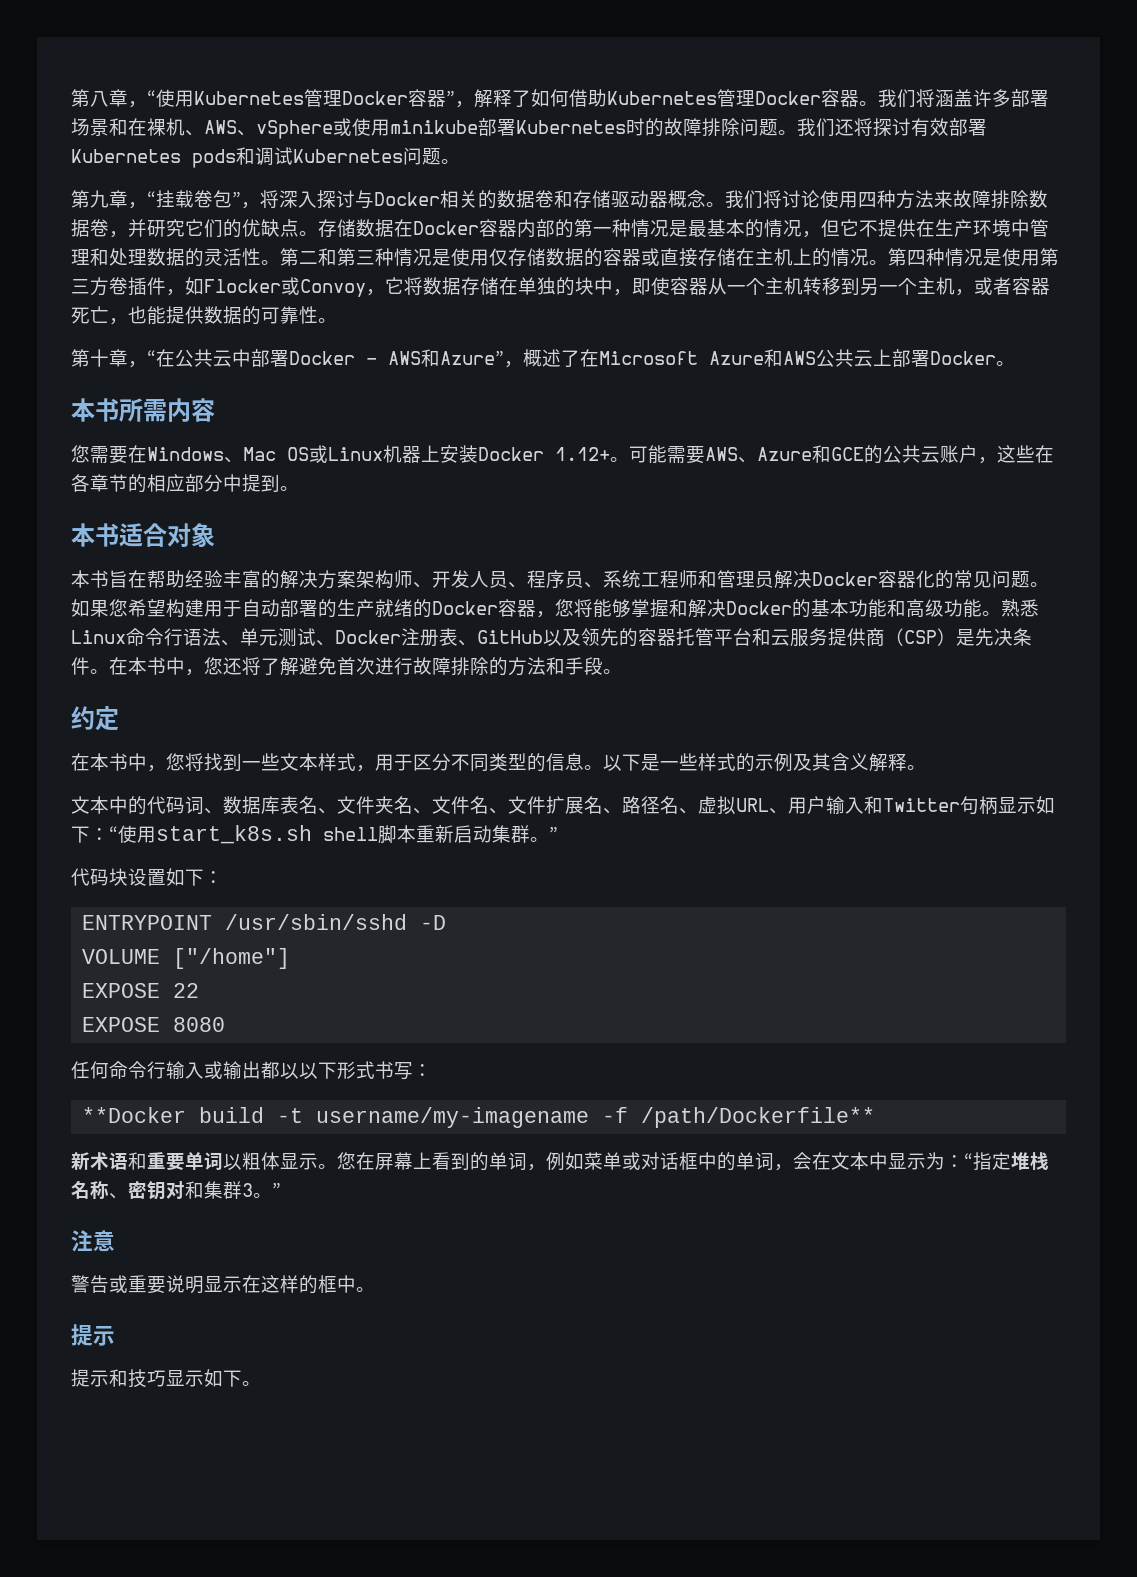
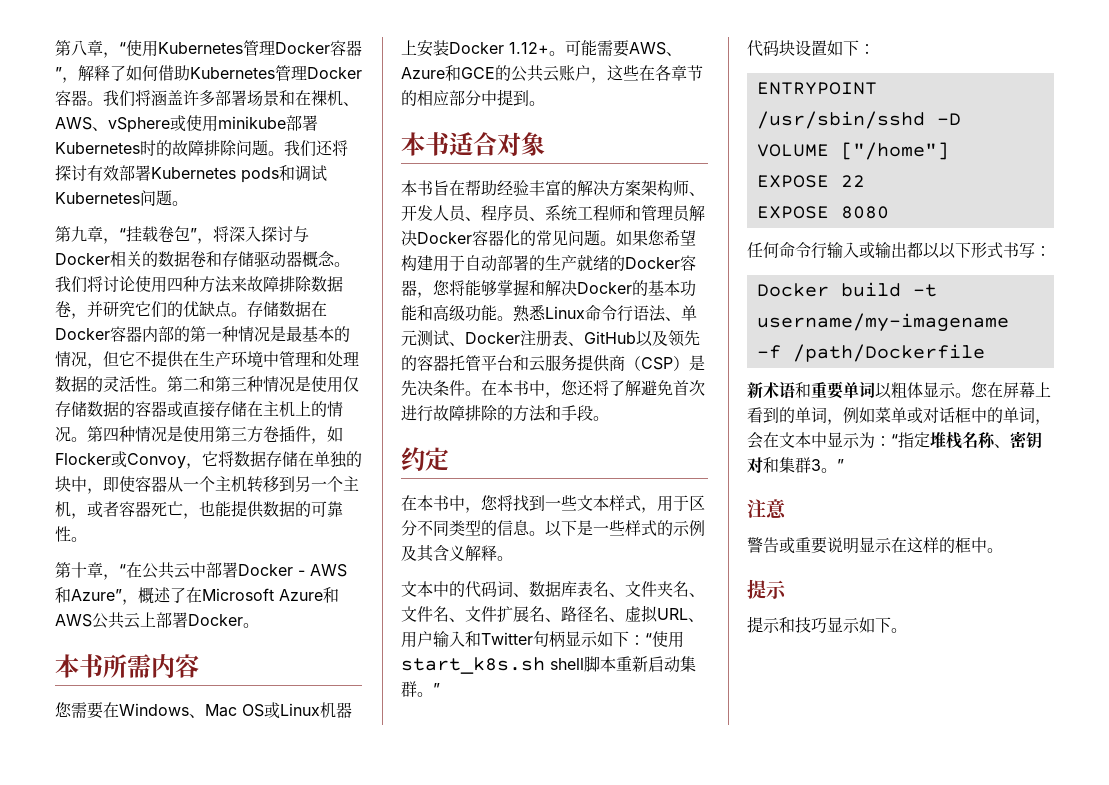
[82,1107,187,1123] **Docker -> [756,283,829,297] Docker
[641,1107,876,1128] /path/Dockerfile** -> [792,344,985,362] /path/Dockerfile

